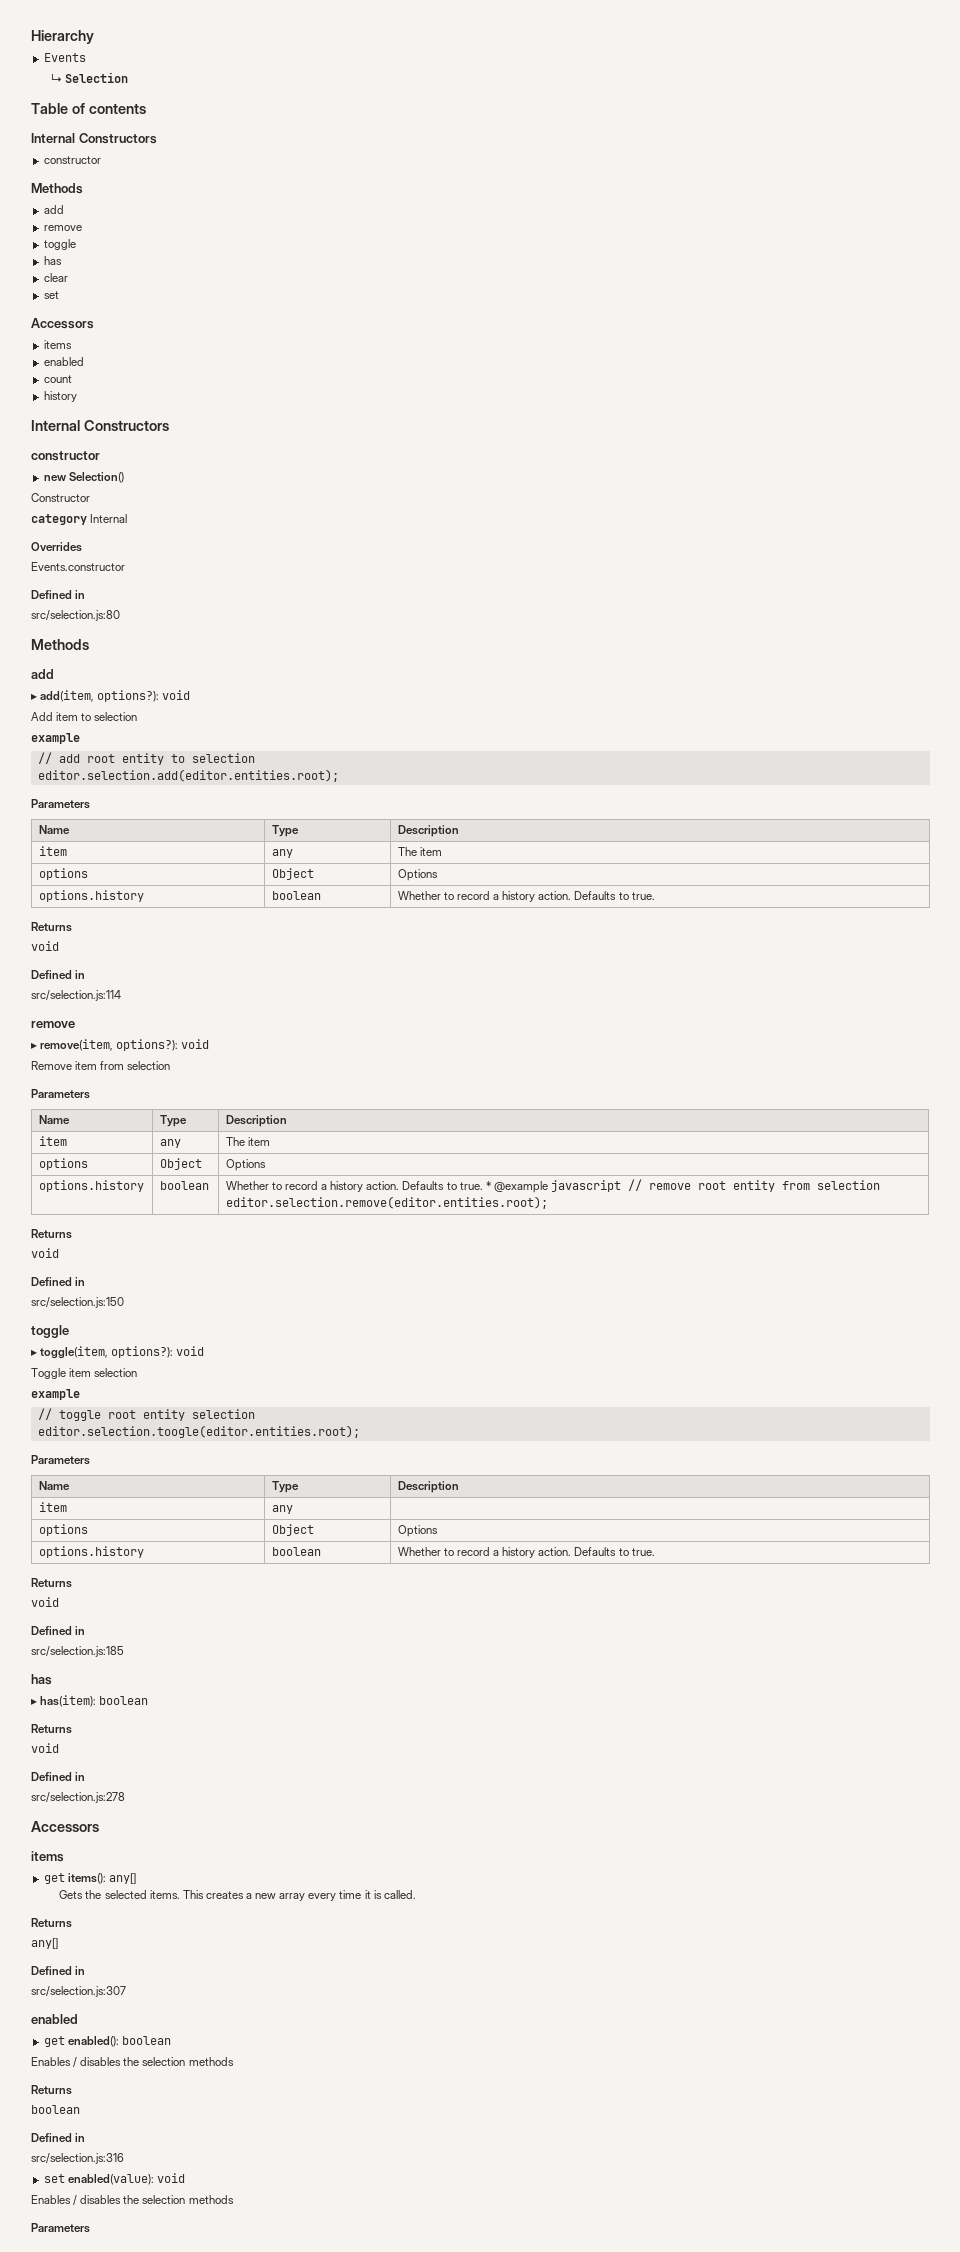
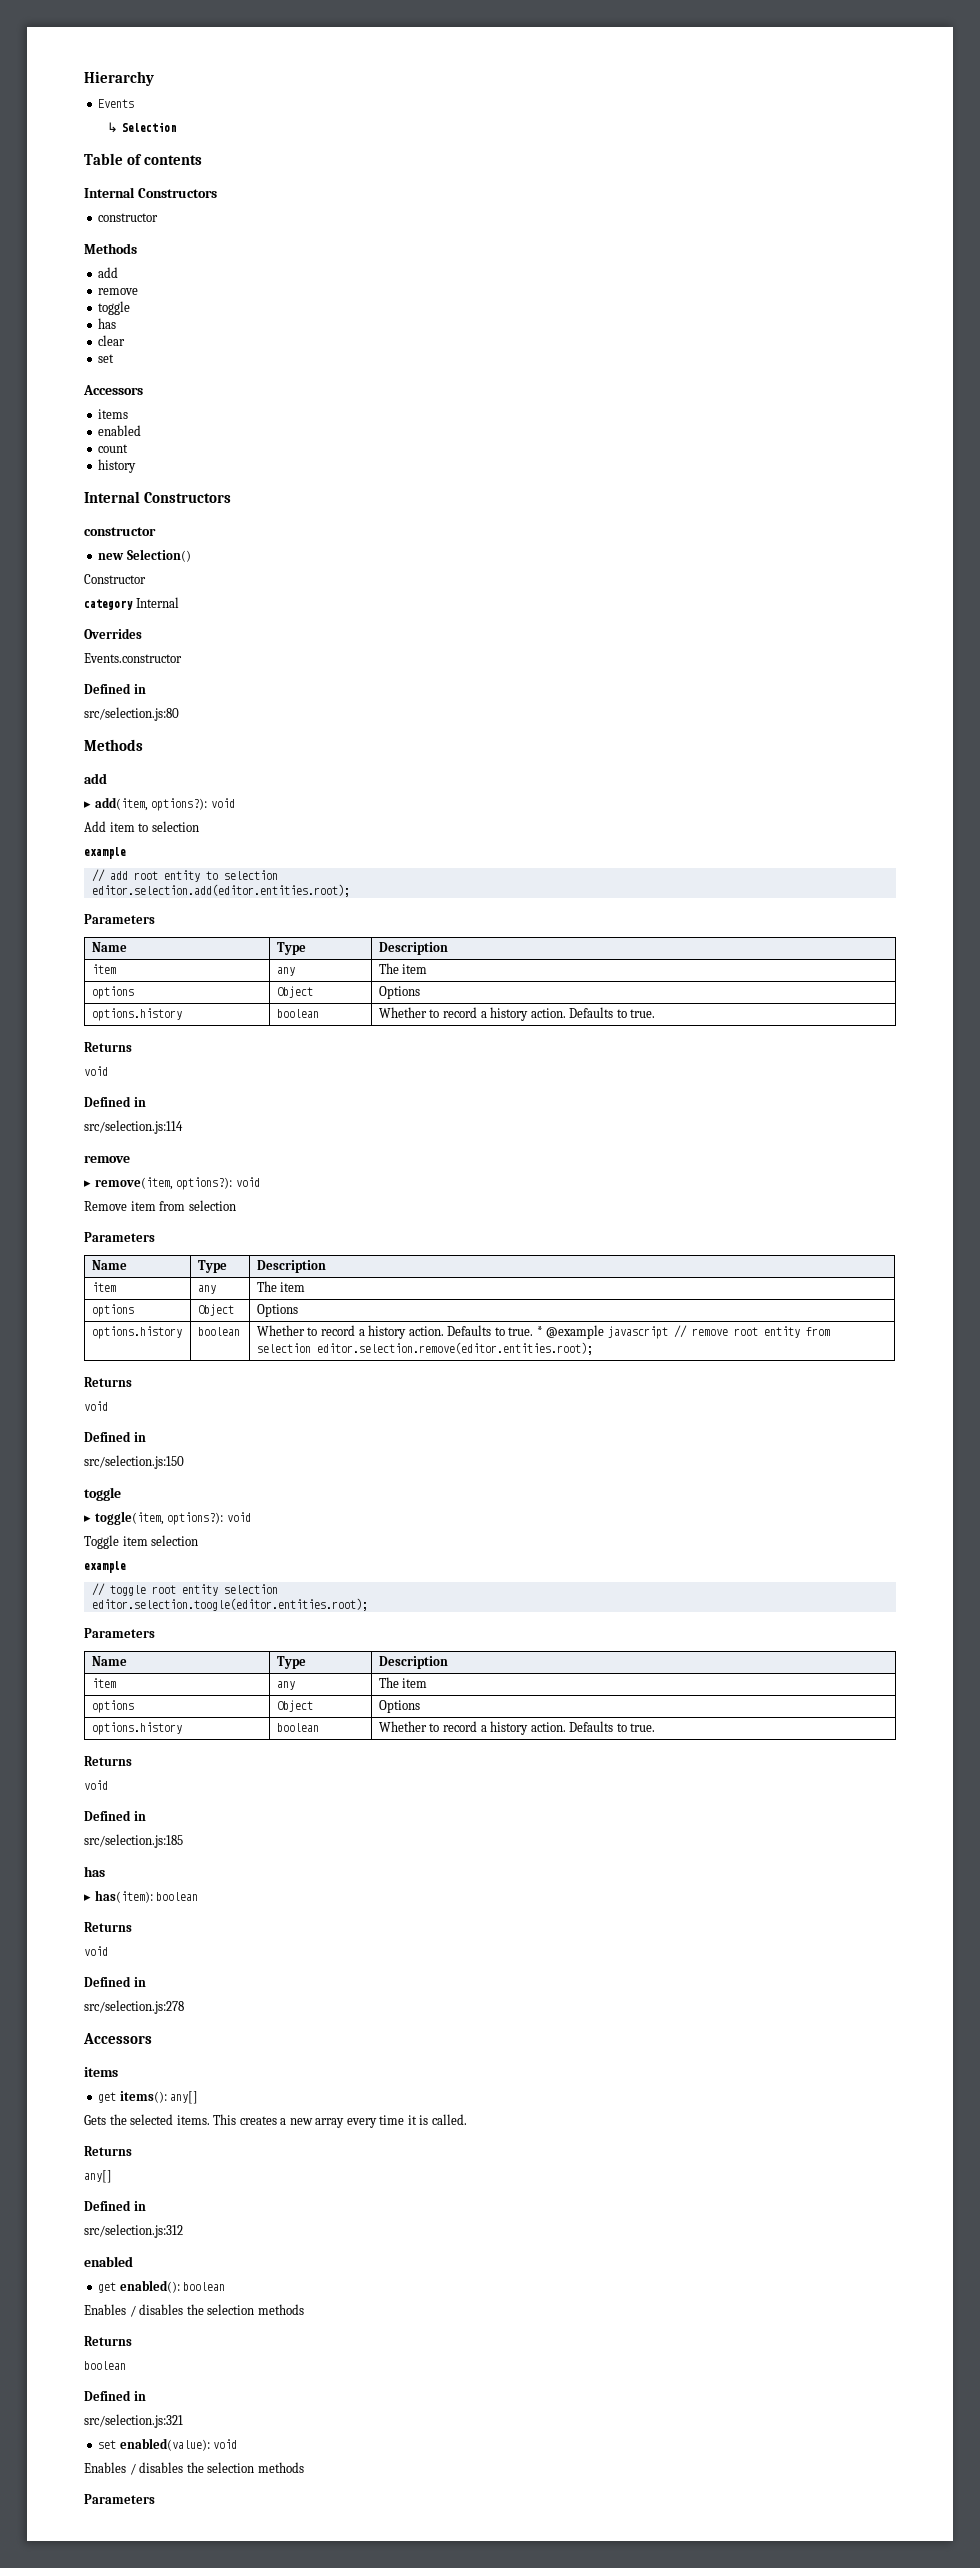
(293, 1509) none -> [378,1677,428,1688] The item
[31,1986,126,1997] src/selection.js:307 -> [84,2224,183,2238] src/selection.js:312
[31,2153,124,2164] src/selection.js:316 -> [84,2414,183,2428] src/selection.js:321

